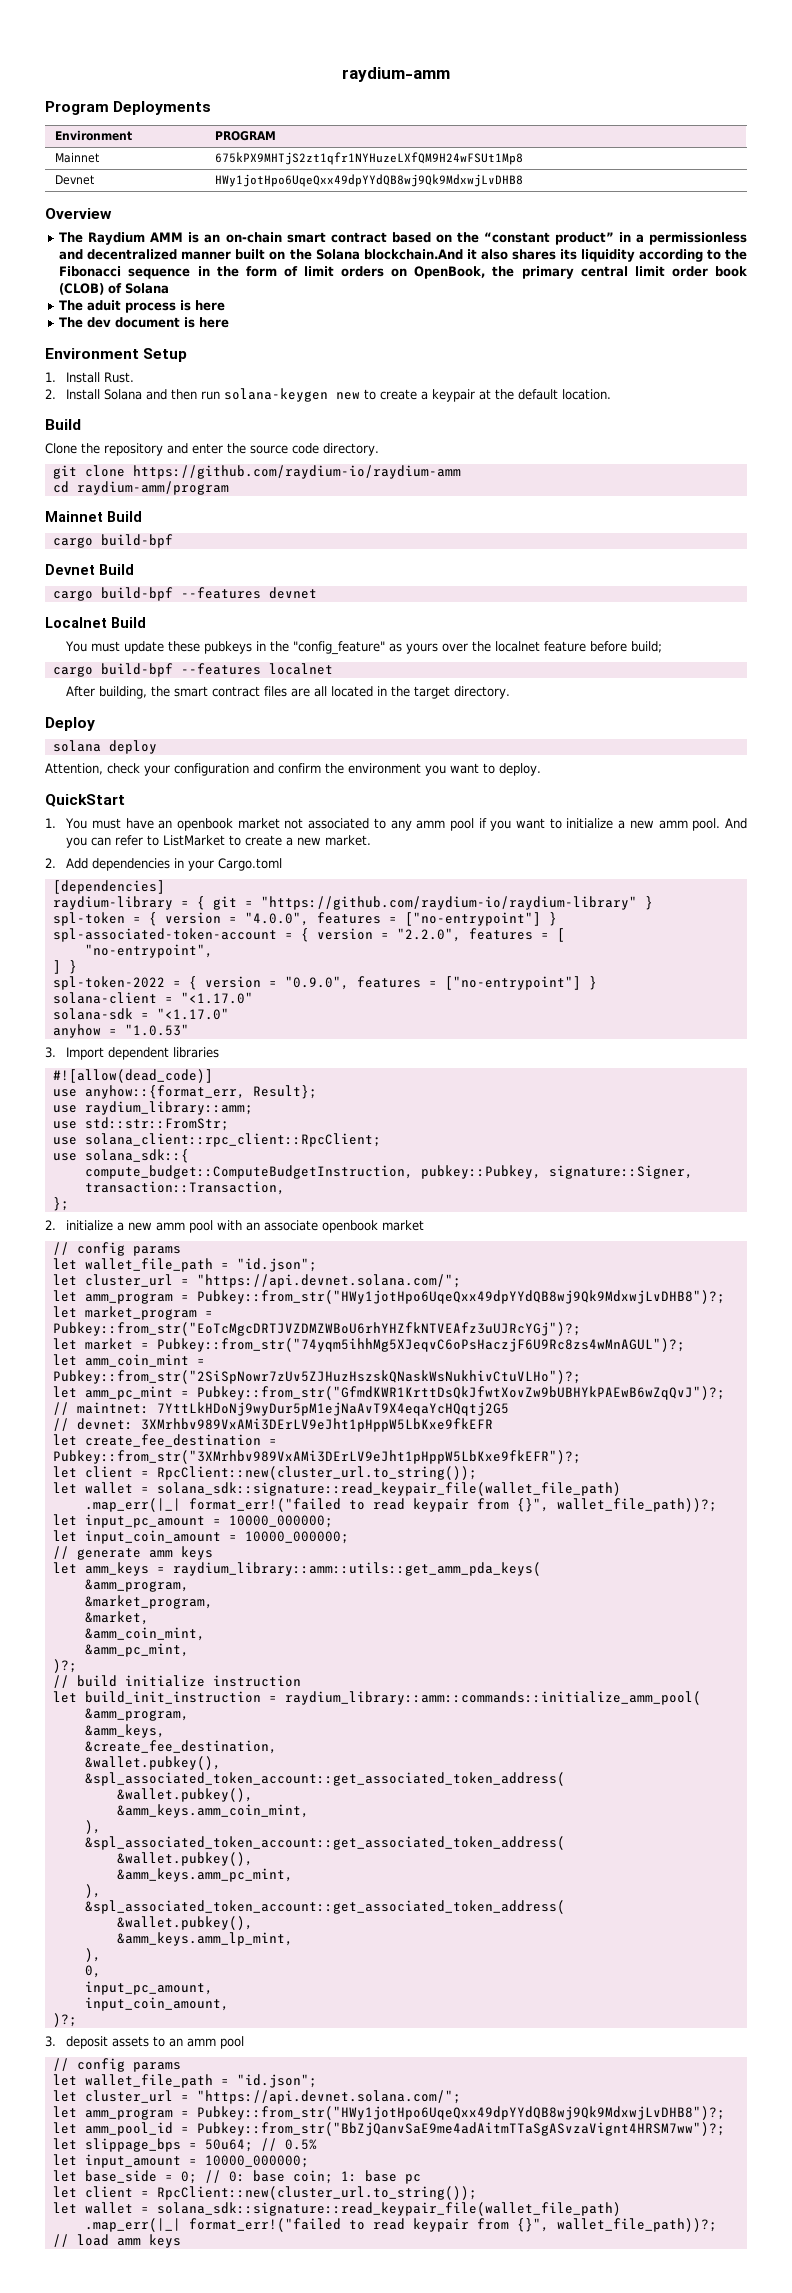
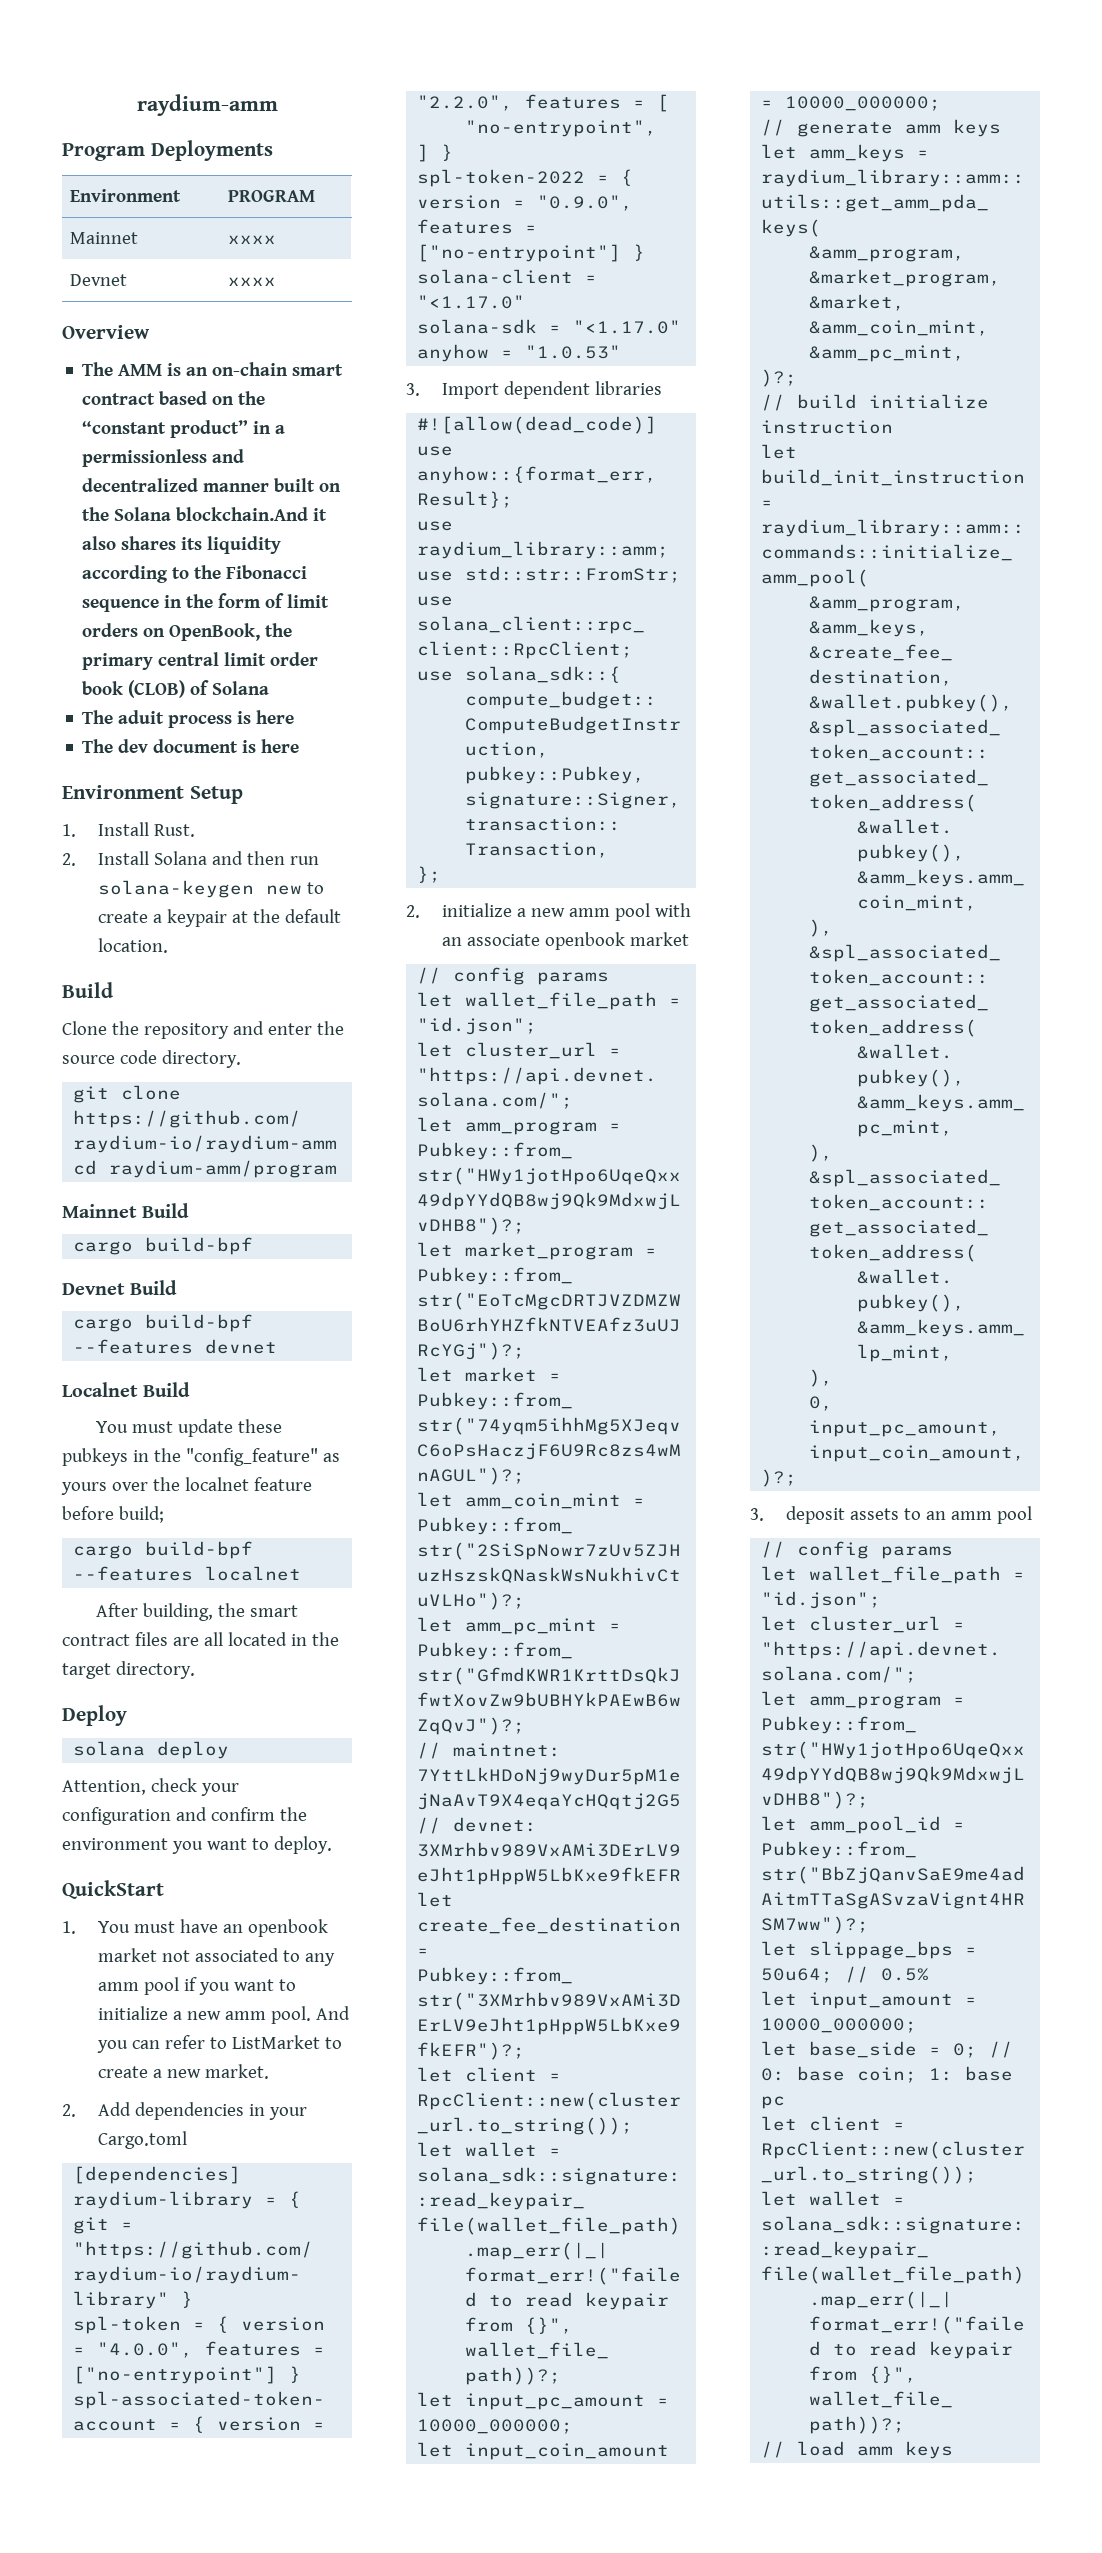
[214,152,523,165] 675kPX9MHTjS2zt1qfr1NYHuzeLXfQM9H24wFSUt1Mp8 -> [228,235,277,244] xxxx
[214,174,523,187] HWy1jotHpo6UqeQxx49dpYYdQB8wj9Qk9MdxwjLvDHB8 -> [228,277,277,286] xxxx
[88,232,146,245] Raydium -> (114, 369) none

